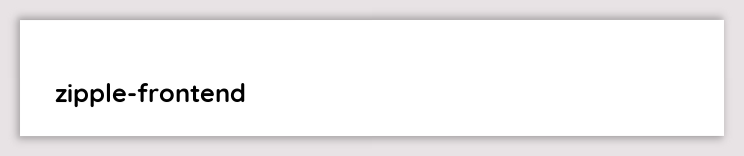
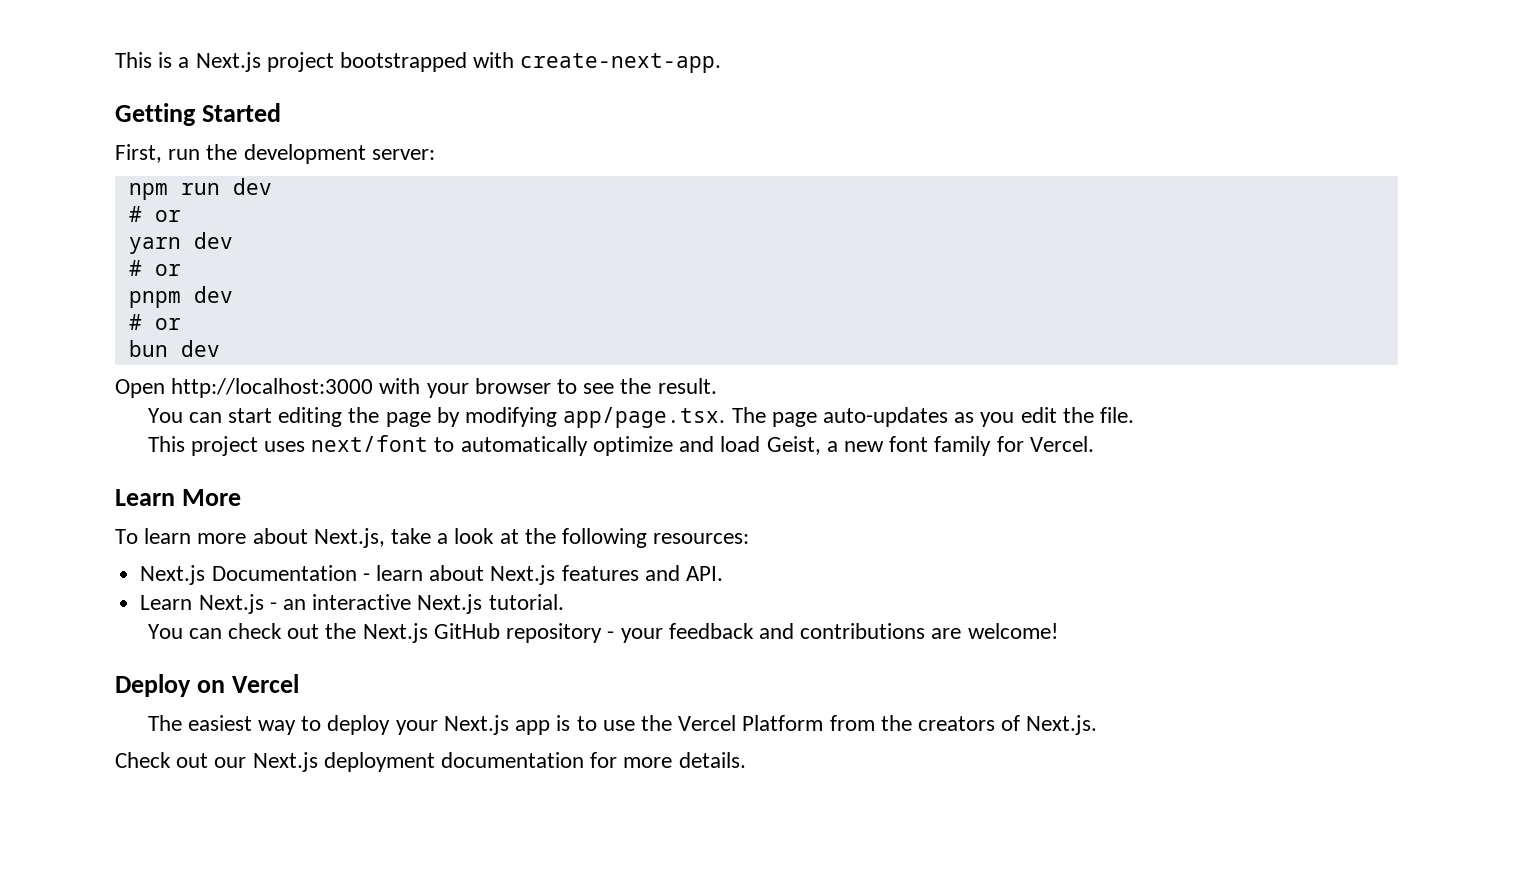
[55,83,247,108] zipple-frontend -> [115,52,722,73] [115,103,281,126] [115,144,435,164] [128,178,272,200] [128,206,181,222] [128,232,233,254] [128,260,181,276] [128,286,233,308] [128,314,181,330] [128,340,220,357] [115,378,717,398] [147,407,1134,428] [147,435,1094,456] [115,489,241,506] [115,528,750,548] [140,565,723,585] [140,594,564,614] [147,623,1058,643] [115,674,299,697] [147,715,1098,735] [115,752,746,772] This is a Next.js project bootstrapped with create-next-app. // Getting Started // First, run the development server: // npm run dev // # or // yarn dev // # or // pnpm dev // # or // bun dev // Open http://localhost:3000 with your browser to see the result. // You can start editing the page by modifying app/page.tsx. The page auto-updates as you edit the file. // This project uses next/font to automatically optimize and load Geist, a new font family for Vercel. // Learn More // To learn more about Next.js, take a look at the following resources: // Next.js Documentation - learn about Next.js features and API. // Learn Next.js - an interactive Next.js tutorial. // You can check out the Next.js GitHub repository - your feedback and contributions are welcome! // Deploy on Vercel // The easiest way to deploy your Next.js app is to use the Vercel Platform from the creators of Next.js. // Check out our Next.js deployment documentation for more details.

